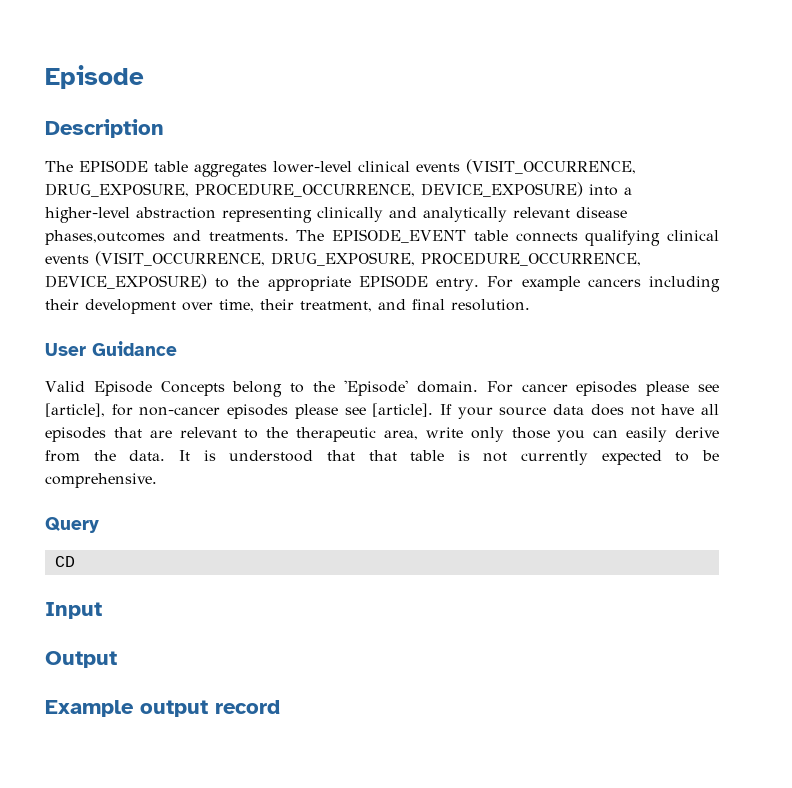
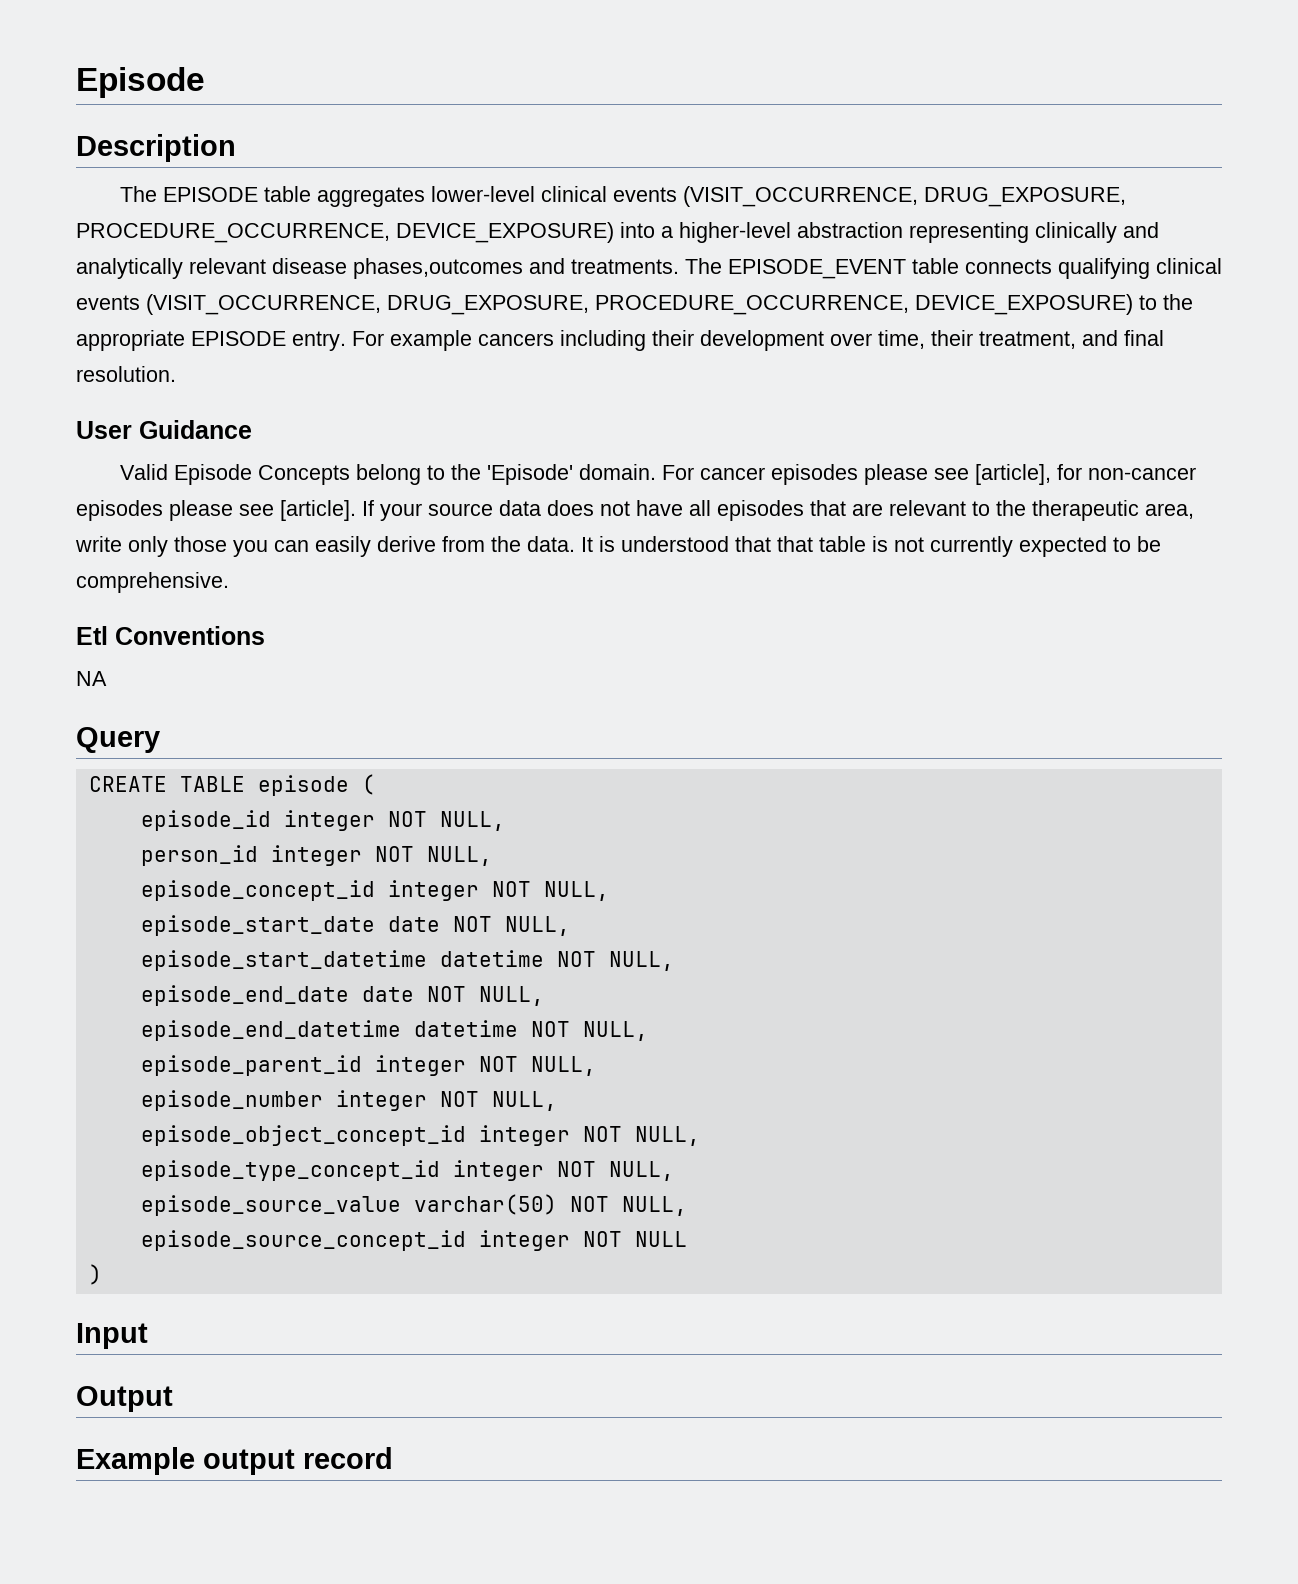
[45,517,99,533] [54,556,75,567] Query // CD -> [76,626,265,645] [76,671,107,686] [76,727,160,753] [88,774,375,796] [140,810,505,831] [140,845,492,866] [140,880,609,901] [140,915,570,936] [140,950,674,971] [140,985,544,1006] [140,1020,648,1041] [140,1055,596,1076] [140,1090,557,1111] [140,1125,700,1146] [140,1160,674,1181] [140,1194,687,1216] [140,1230,687,1251] [88,1264,102,1285] Etl Conventions // NA // Query // CREATE TABLE episode ( // episode_id integer NOT NULL, // person_id integer NOT NULL, // episode_concept_id integer NOT NULL, // episode_start_date date NOT NULL, // episode_start_datetime datetime NOT NULL, // episode_end_date date NOT NULL, // episode_end_datetime datetime NOT NULL, // episode_parent_id integer NOT NULL, // episode_number integer NOT NULL, // episode_object_concept_id integer NOT NULL, // episode_type_concept_id integer NOT NULL, // episode_source_value varchar(50) NOT NULL, // episode_source_concept_id integer NOT NULL // )

